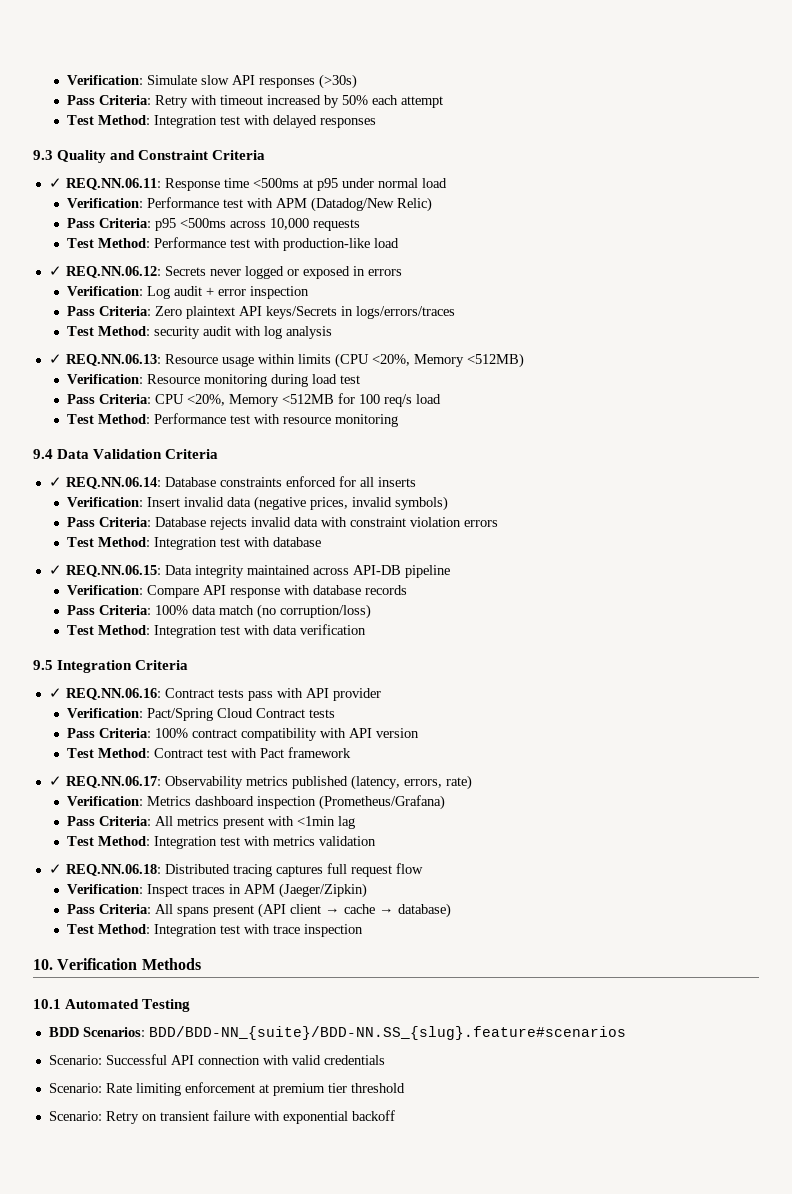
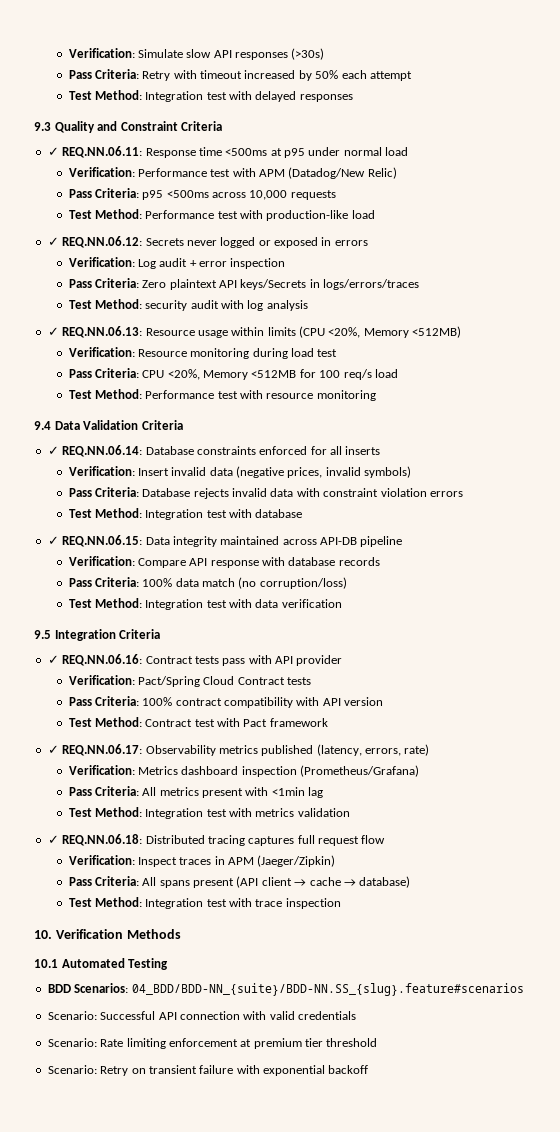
[148,1026,626,1040] BDD/BDD-NN_{suite}/BDD-NN.SS_{slug}.feature#scenarios -> [131,983,524,996] 04_BDD/BDD-NN_{suite}/BDD-NN.SS_{slug}.feature#scenarios

